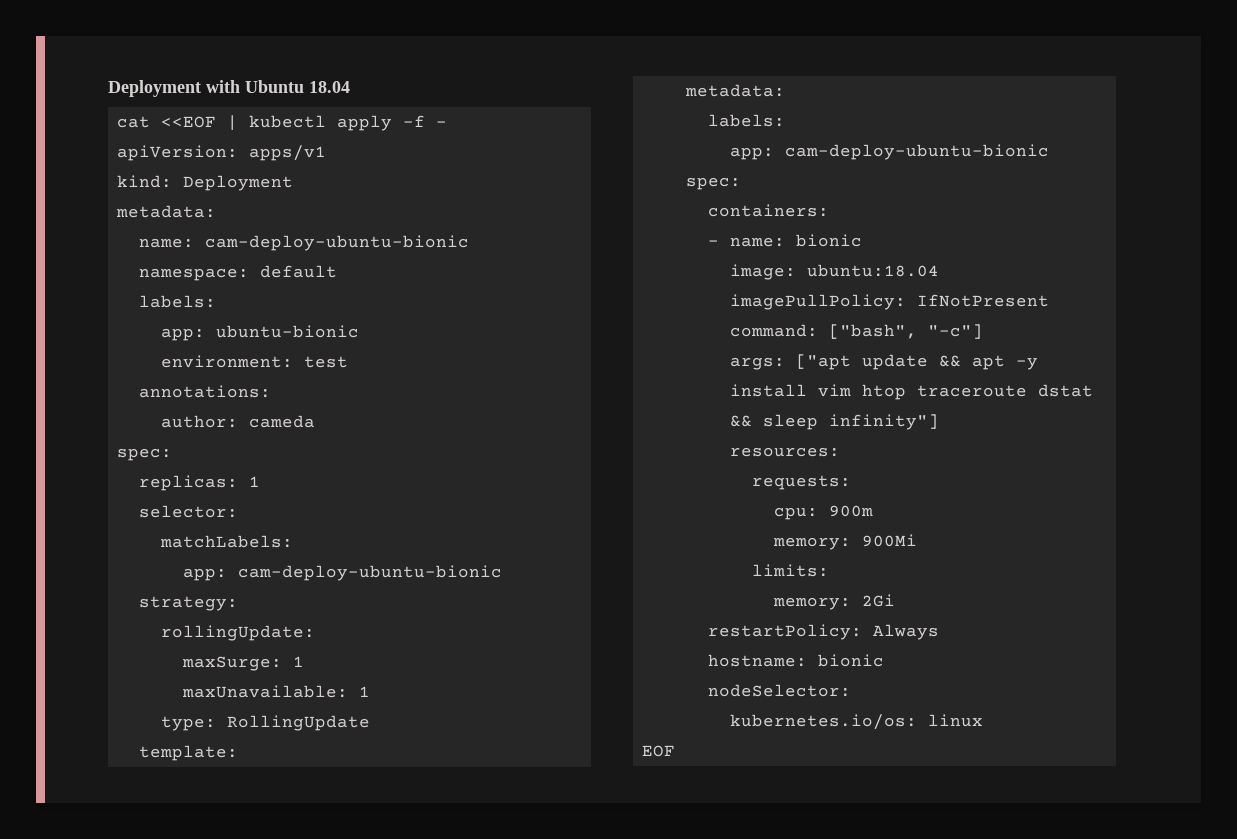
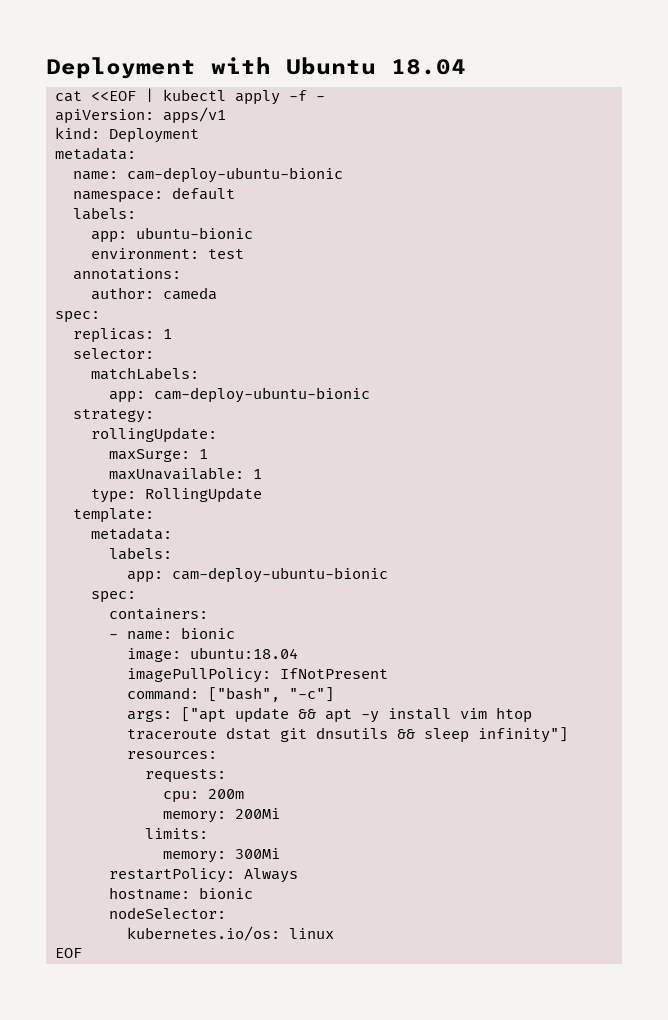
(1094, 390) none -> [280,727,388,742] git dnsutils
[829,505,874,517] [773,534,918,550] 900m // memory: 900Mi -> [208,789,244,799] [163,808,280,823] 200m // memory: 200Mi
[862,594,896,607] 2Gi -> [235,848,280,859] 300Mi

